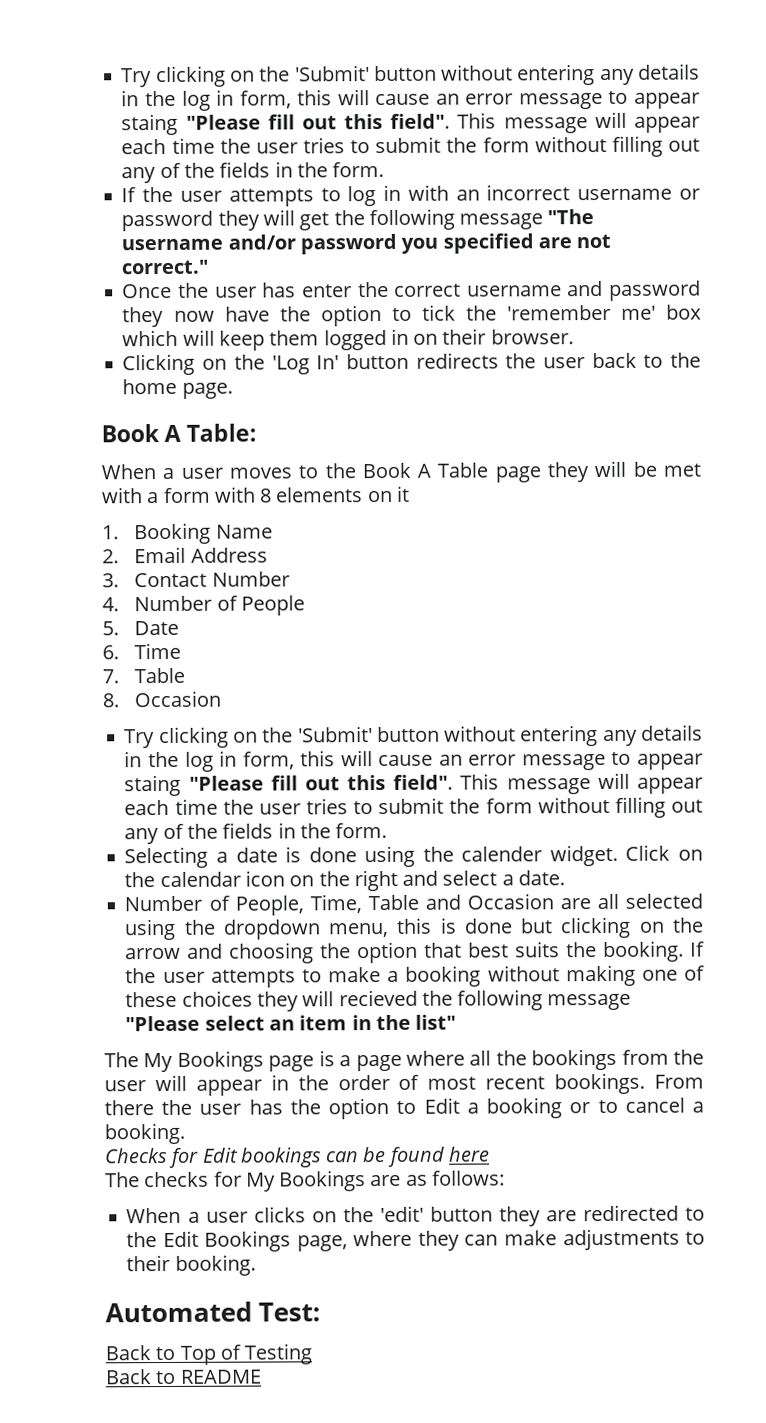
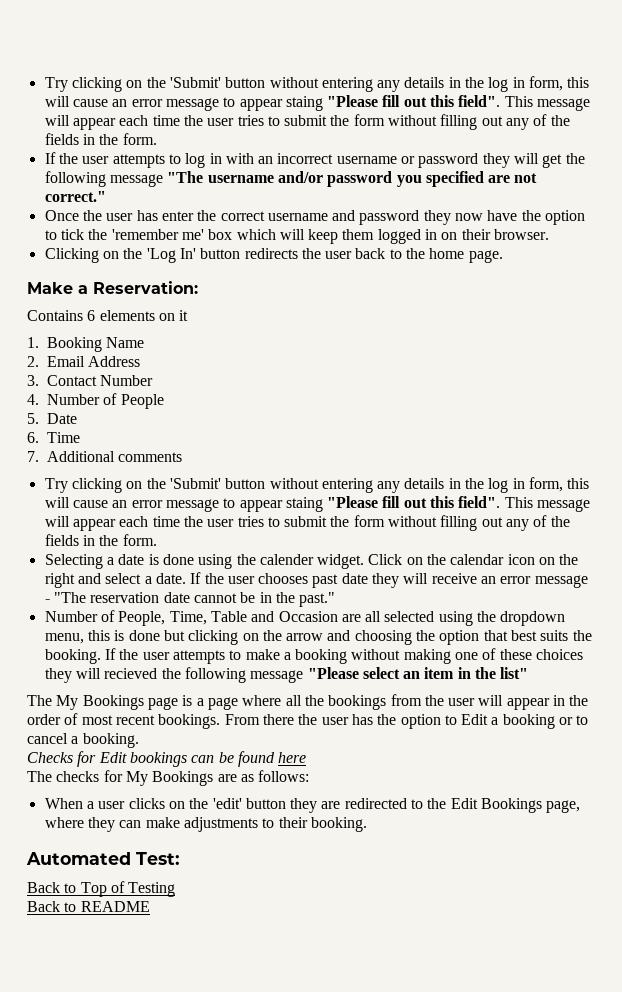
[101,423,258,443] [101,460,701,483] [101,486,273,504] Book A Table: // When a user moves to the Book A Table page they will be met with a form with 8 -> [27,281,198,294] [27,310,96,321] Make a Reservation: // Contains 6
[134,667,186,684] [102,690,222,708] Table // 8. Occasion -> [47,451,183,462] Additional comments
(565, 878) none -> [190,572,588,588] [44,592,336,607] If the user chooses past date they will receive an error message - "The reservation date cannot be in the past."

